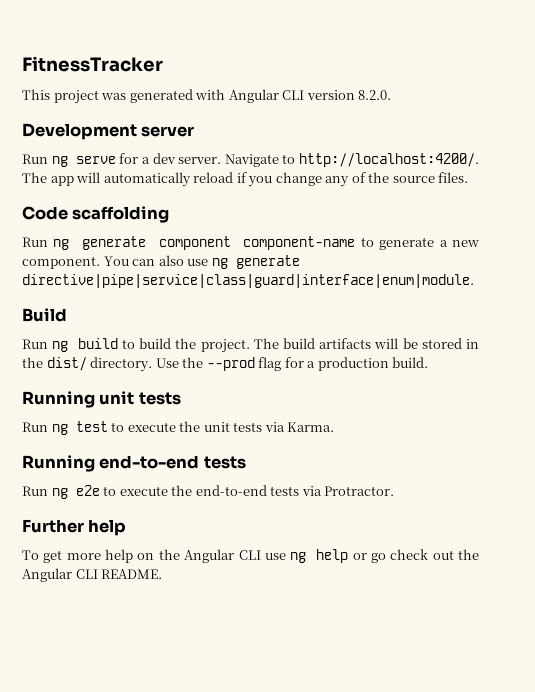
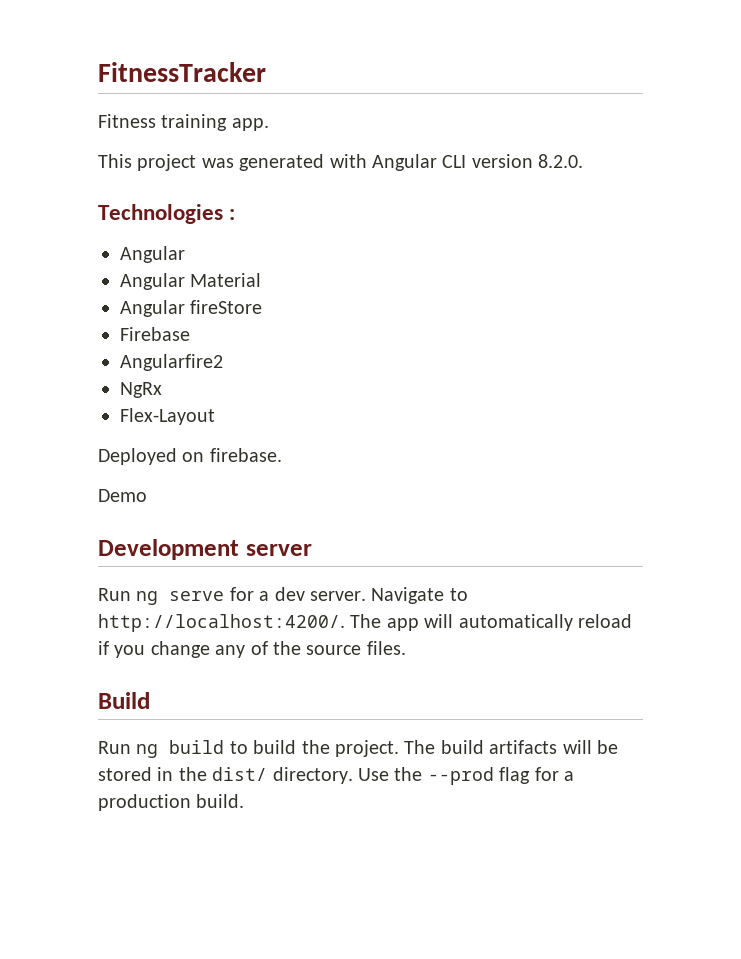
(163, 64) none -> [98,114,269,131] // Fitness training app.
(392, 95) none -> [98,204,236,224] [120,246,185,263] [120,273,262,290] [120,300,263,317] [120,327,190,341] [120,354,223,371] [120,382,162,398] [120,408,215,425] [98,448,282,465] [98,489,147,502] // Technologies : // Angular // Angular Material // Angular fireStore // Firebase // Angularfire2 // NgRx // Flex-Layout // Deployed on firebase. // Demo
[22,206,170,223] [22,236,479,250] [22,255,300,269] [22,274,474,288] // Code scaffolding // Run ng generate component component-name to generate a new component. You can also use ng generate directive|pipe|service|class|guard|interface|enum|module. -> (406, 648) none
[22,391,181,408] [22,421,335,435] [22,455,246,472] [22,485,395,499] [22,519,127,536] [22,549,480,563] [22,568,163,582] // Running unit tests // Run ng test to execute the unit tests via Karma. // Running end-to-end tests // Run ng e2e to execute the end-to-end tests via Protractor. // Further help // To get more help on the Angular CLI use ng help or go check out the Angular CLI README. -> (245, 801) none

